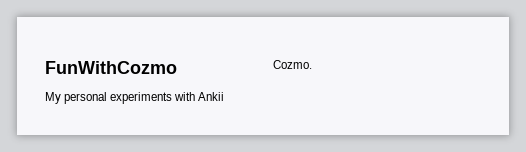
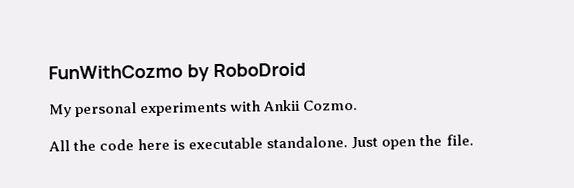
(177, 67) none -> [186,62,306,82] by RoboDroid
(312, 64) none -> [48,134,474,152] // All the code here is executable standalone. Just open the file.

